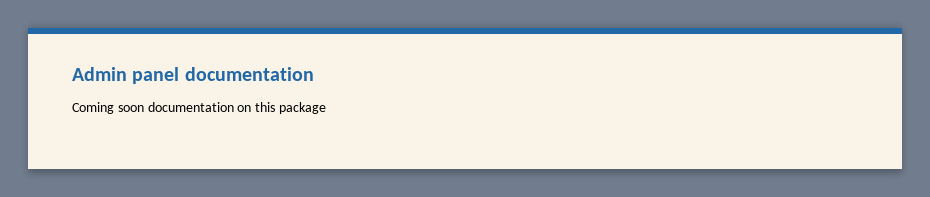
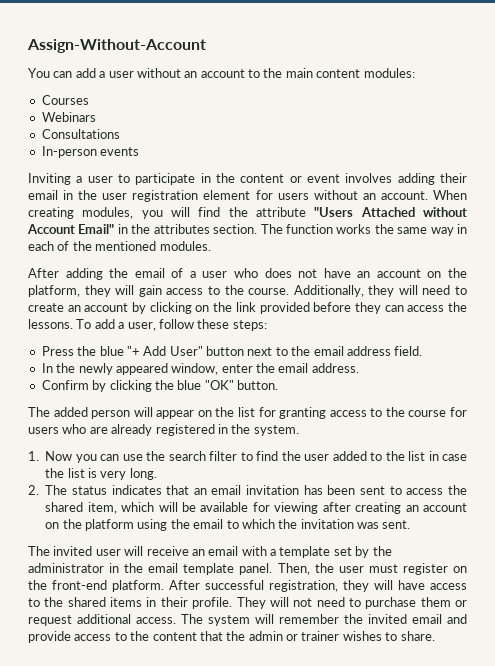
[72,67,314,84] [72,102,326,114] Admin panel documentation // Coming soon documentation on this package -> [27,39,206,53] [28,68,415,78] [41,95,89,105] [41,112,96,122] [41,129,120,139] [41,146,140,158] [28,173,467,185] [28,190,467,202] [28,207,467,219] [27,224,468,236] [28,241,211,251] [28,268,467,280] [28,285,467,297] [28,302,467,314] [28,319,267,331] [41,346,423,356] [41,363,359,375] [41,380,278,392] [28,407,467,419] [28,424,299,436] [28,451,467,463] [45,468,157,480] [28,485,467,495] [45,502,468,514] [45,519,411,531] [28,546,392,558] [28,563,467,575] [28,580,467,592] [28,597,467,609] [28,614,467,626] [28,631,435,643] Assign-Without-Account // You can add a user without an account to the main content modules: // Courses // Webinars // Consultations // In-person events // Inviting a user to participate in the content or event involves adding their email in the user registration element for users without an account. When creating modules, you will find the attribute "Users Attached without Account Email" in the attributes section. The function works the same way in each of the mentioned modules. // After adding the email of a user who does not have an account on the platform, they will gain access to the course. Additionally, they will need to create an account by clicking on the link provided before they can access the lessons. To add a user, follow these steps: // Press the blue "+ Add User" button next to the email address field. // In the newly appeared window, enter the email address. // Confirm by clicking the blue "OK" button. // The added person will appear on the list for granting access to the course for users who are already registered in the system. // 1. Now you can use the search filter to find the user added to the list in case the list is very long. // 2. The status indicates that an email invitation has been sent to access the shared item, which will be available for viewing after creating an account on the platform using the email to which the invitation was sent. // The invited user will receive an email with a template set by the administrator in the email template panel. Then, the user must register on the front-end platform. After successful registration, they will have access to the shared items in their profile. They will not need to purchase them or request additional access. The system will remember the invited email and provide access to the content that the admin or trainer wishes to share.

